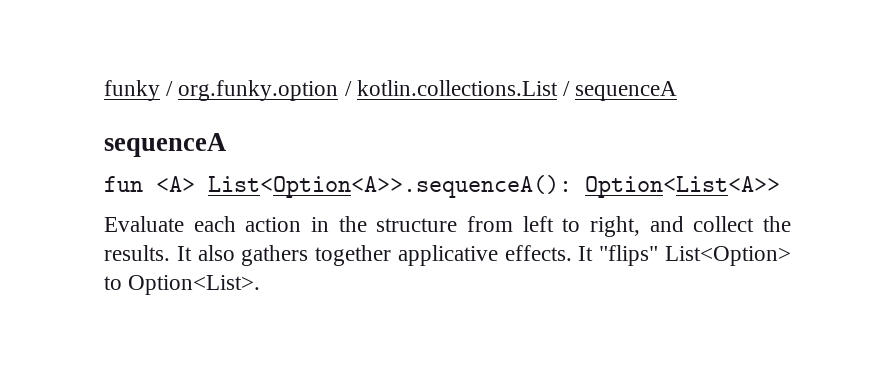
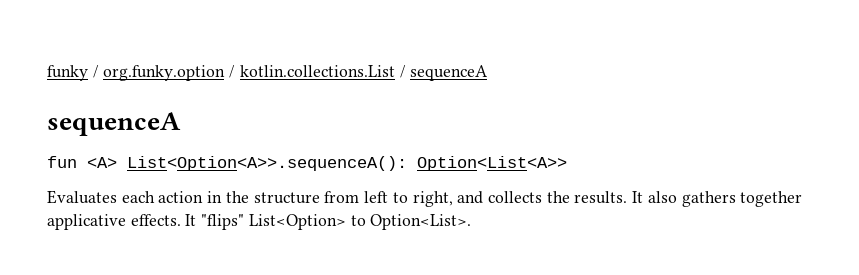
[104,216,184,232] Evaluate -> [47,190,117,204] Evaluates
[693,216,755,232] collect -> [487,191,542,203] collects

